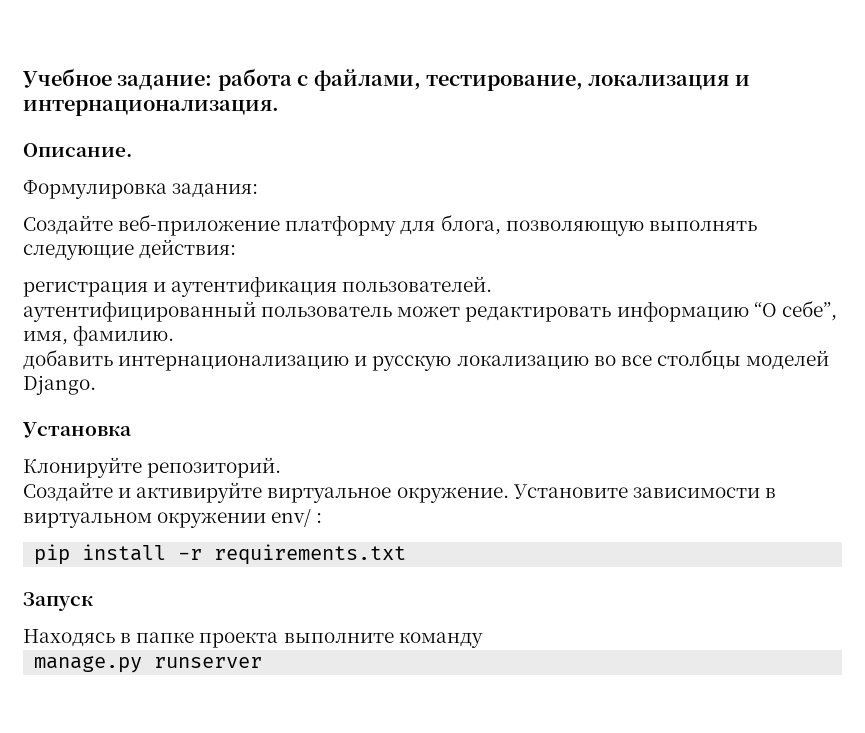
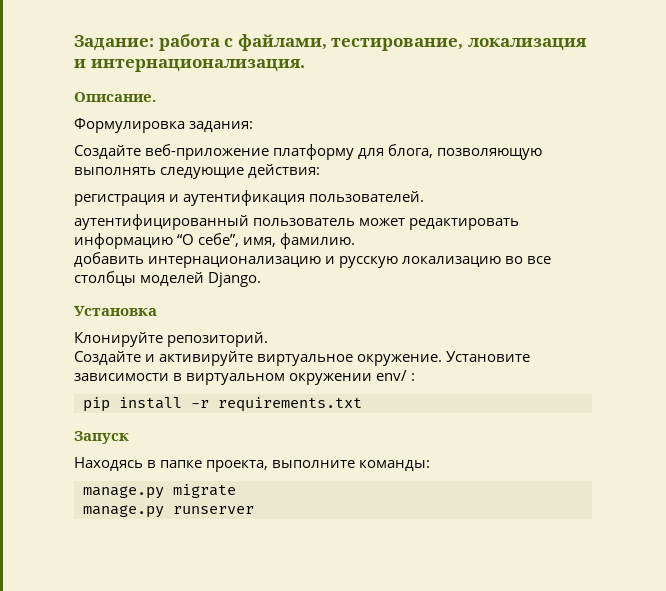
[23,68,213,90] Учебное задание: -> [74,35,154,50] Задание:
[199,632,483,648] проекта выполните команду -> [206,460,431,472] [83,484,236,499] проекта, выполните команды: // manage.py migrate

